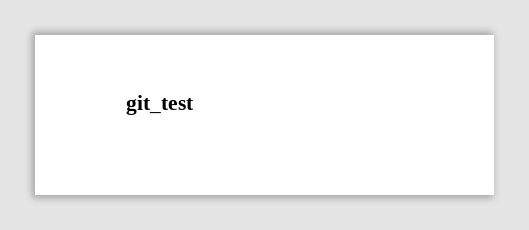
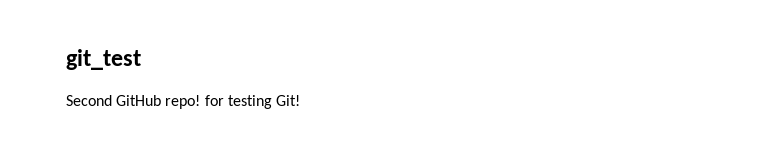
(194, 105) none -> [66,95,300,109] // Second GitHub repo! for testing Git!

